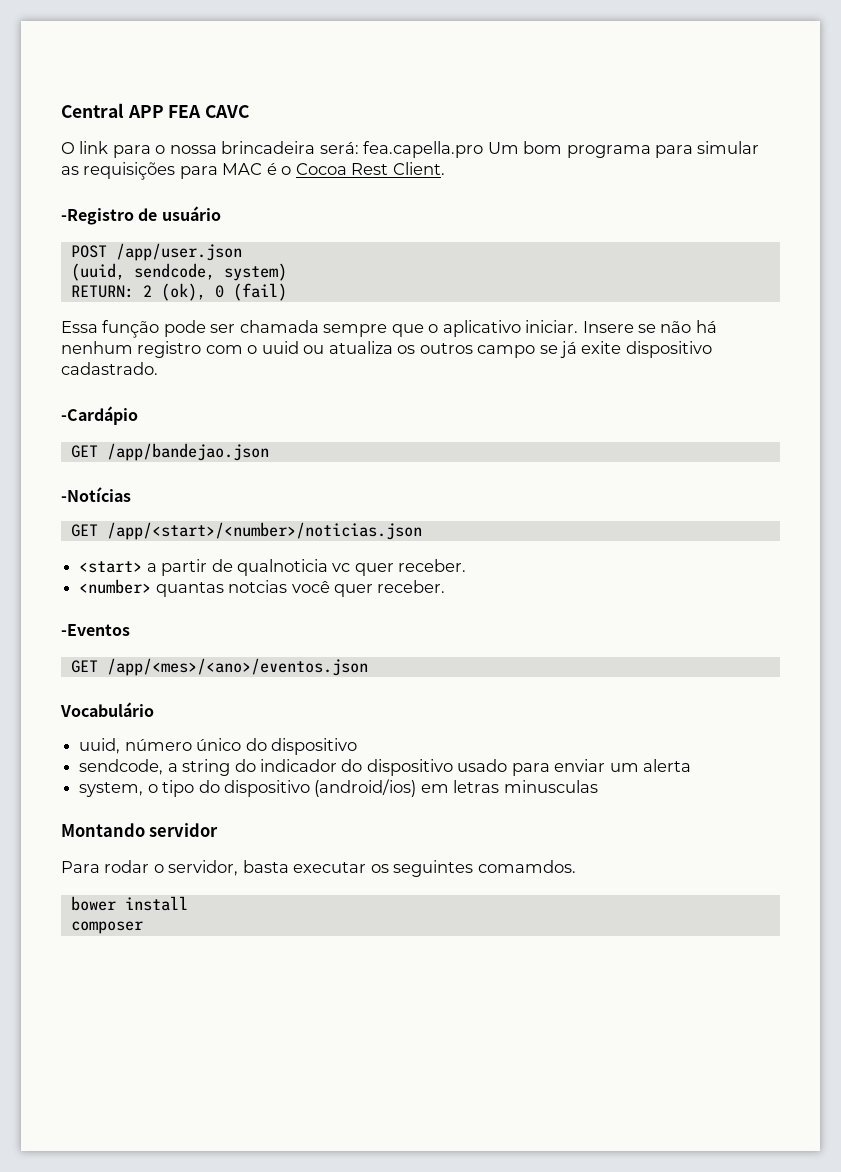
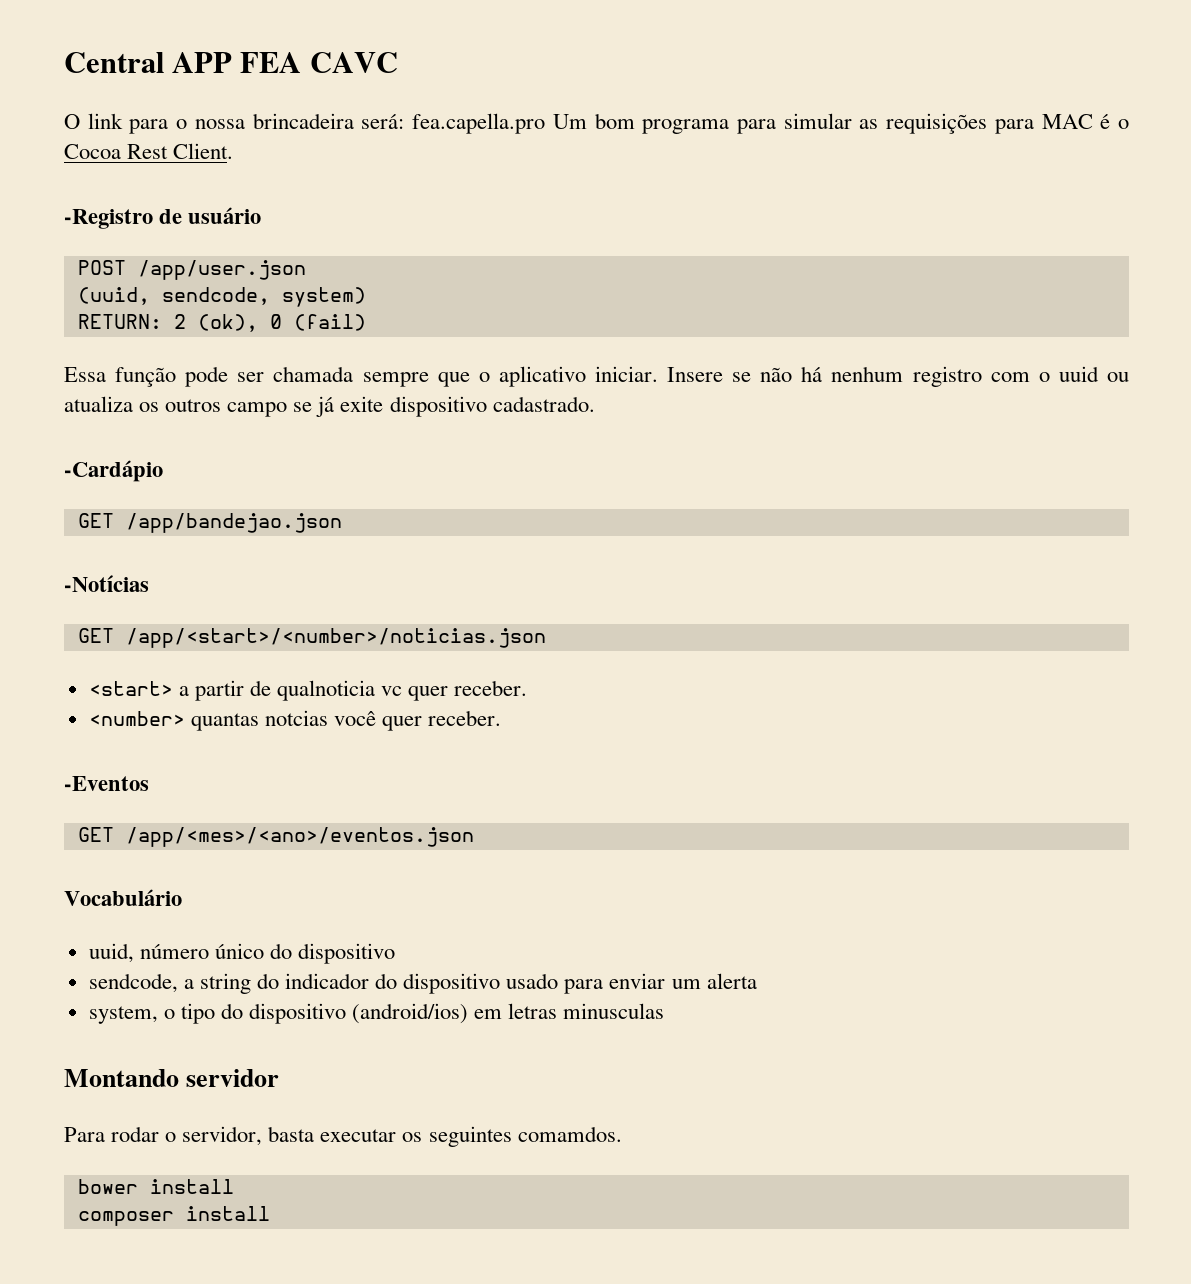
(143, 927) none -> [185,1206,270,1221] install

